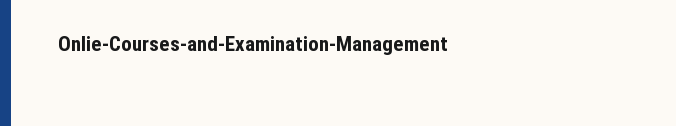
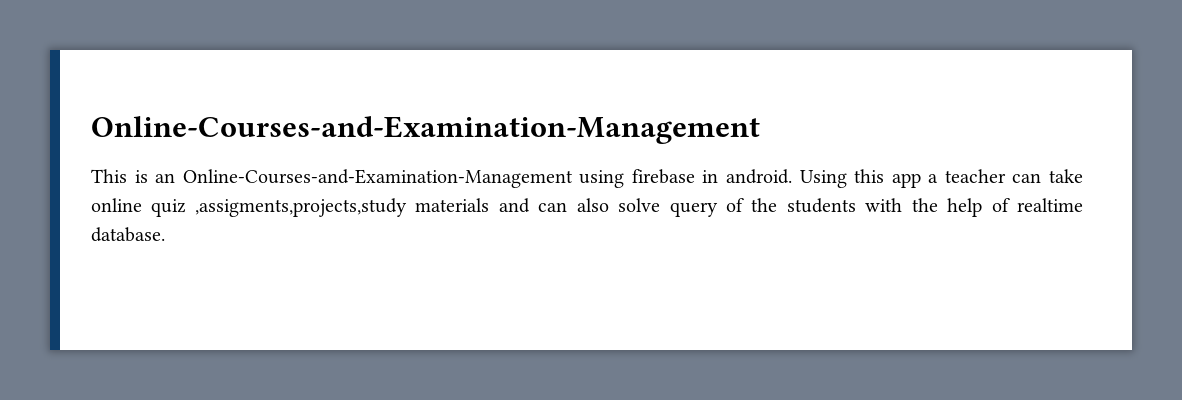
[58,36,448,55] Onlie-Courses-and-Examination-Management -> [91,116,760,144] [91,169,1083,188] [91,198,1083,217] [91,227,165,242] Online-Courses-and-Examination-Management // This is an Online-Courses-and-Examination-Management using firebase in android. Using this app a teacher can take online quiz ,assigments,projects,study materials and can also solve query of the students with the help of realtime database.

